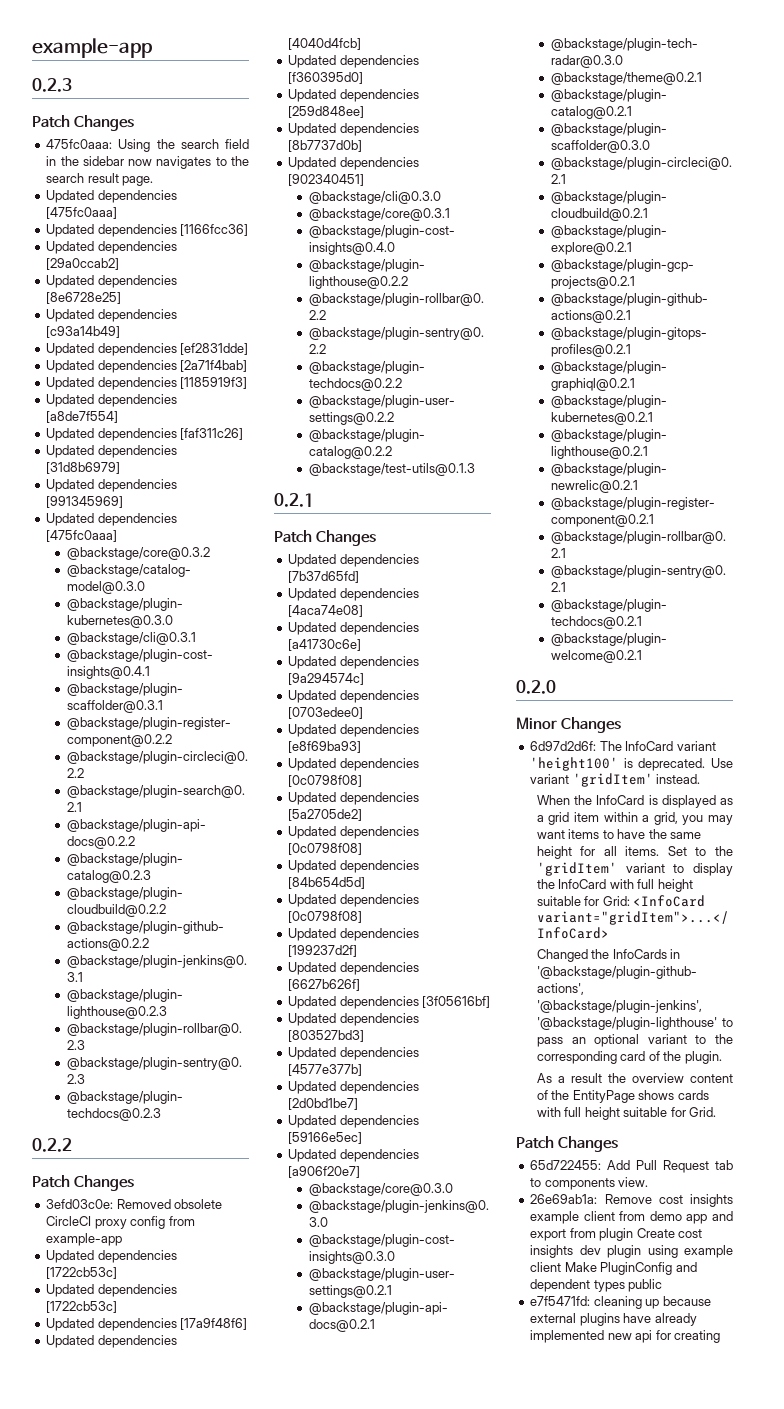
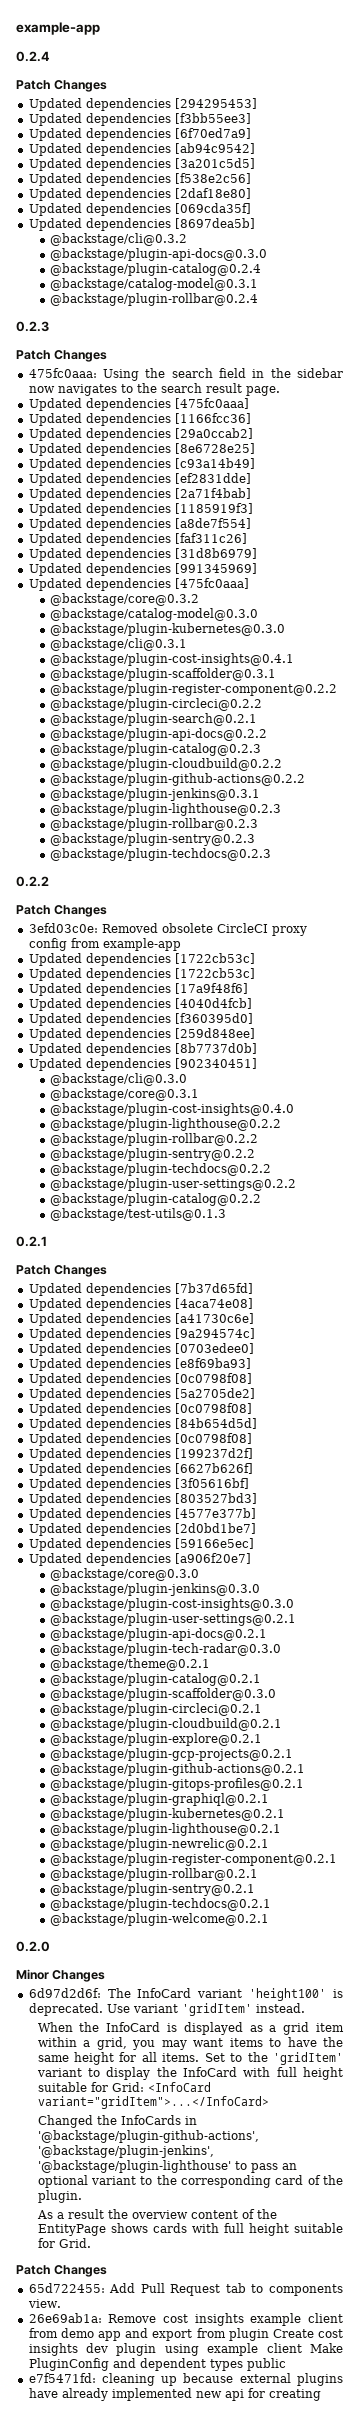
[32,38,152,58] example-app -> [16,22,100,35] [16,51,50,62] [16,80,108,92] [28,98,257,111] [28,113,251,126] [28,128,251,141] [28,143,255,156] [28,158,255,171] [28,173,251,186] [28,188,251,201] [28,203,251,216] [28,218,255,231] [50,233,188,246] [50,248,268,261] [50,263,262,276] [50,278,259,291] [50,293,259,306] example-app // 0.2.4 // Patch Changes // Updated dependencies [294295453] // Updated dependencies [f3bb55ee3] // Updated dependencies [6f70ed7a9] // Updated dependencies [ab94c9542] // Updated dependencies [3a201c5d5] // Updated dependencies [f538e2c56] // Updated dependencies [2daf18e80] // Updated dependencies [069cda35f] // Updated dependencies [8697dea5b] // @backstage/cli@0.3.2 // @backstage/plugin-api-docs@0.3.0 // @backstage/plugin-catalog@0.2.4 // @backstage/catalog-model@0.3.1 // @backstage/plugin-rollbar@0.2.4

